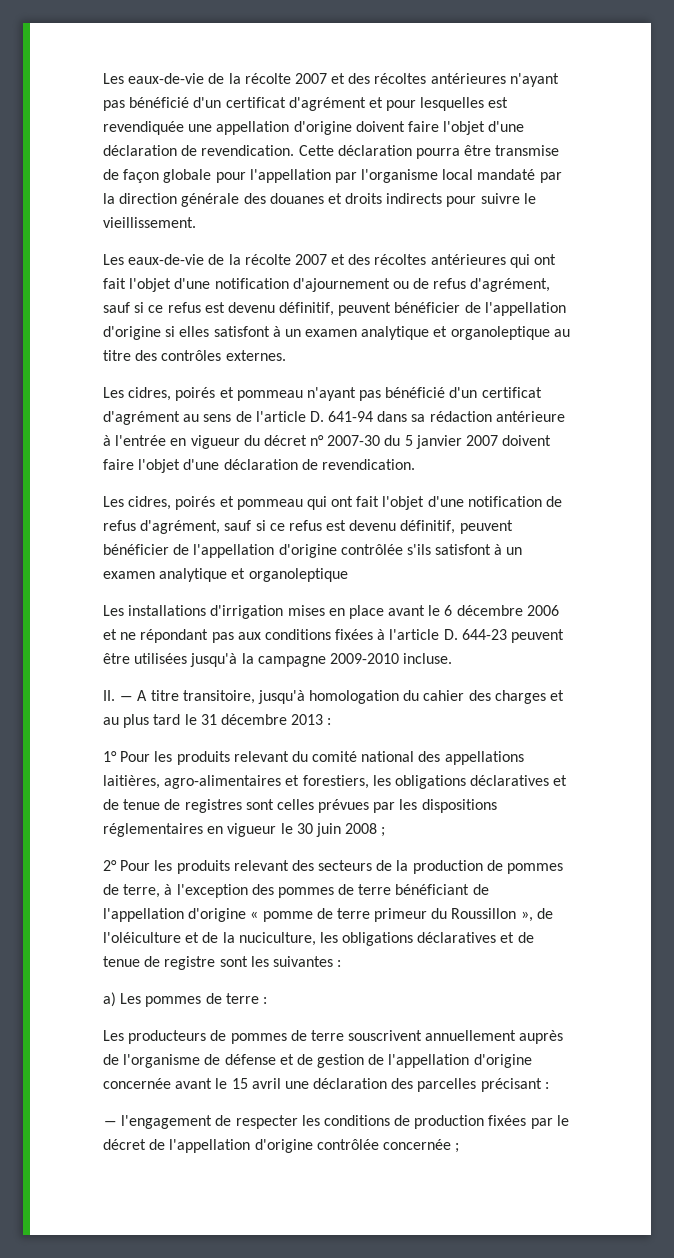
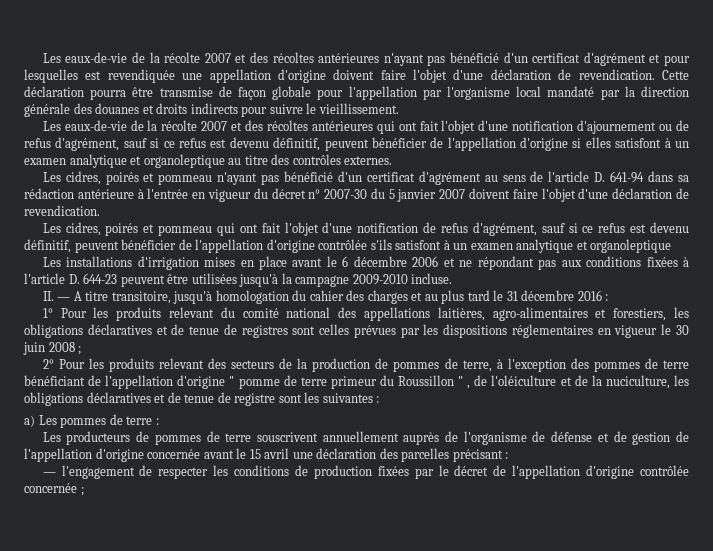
[291,714,324,725] 2013 -> [577,290,602,301] 2016
[250,911,259,919] « -> [229,376,235,386] "
[520,911,533,922] », -> [458,376,471,389] " ,

